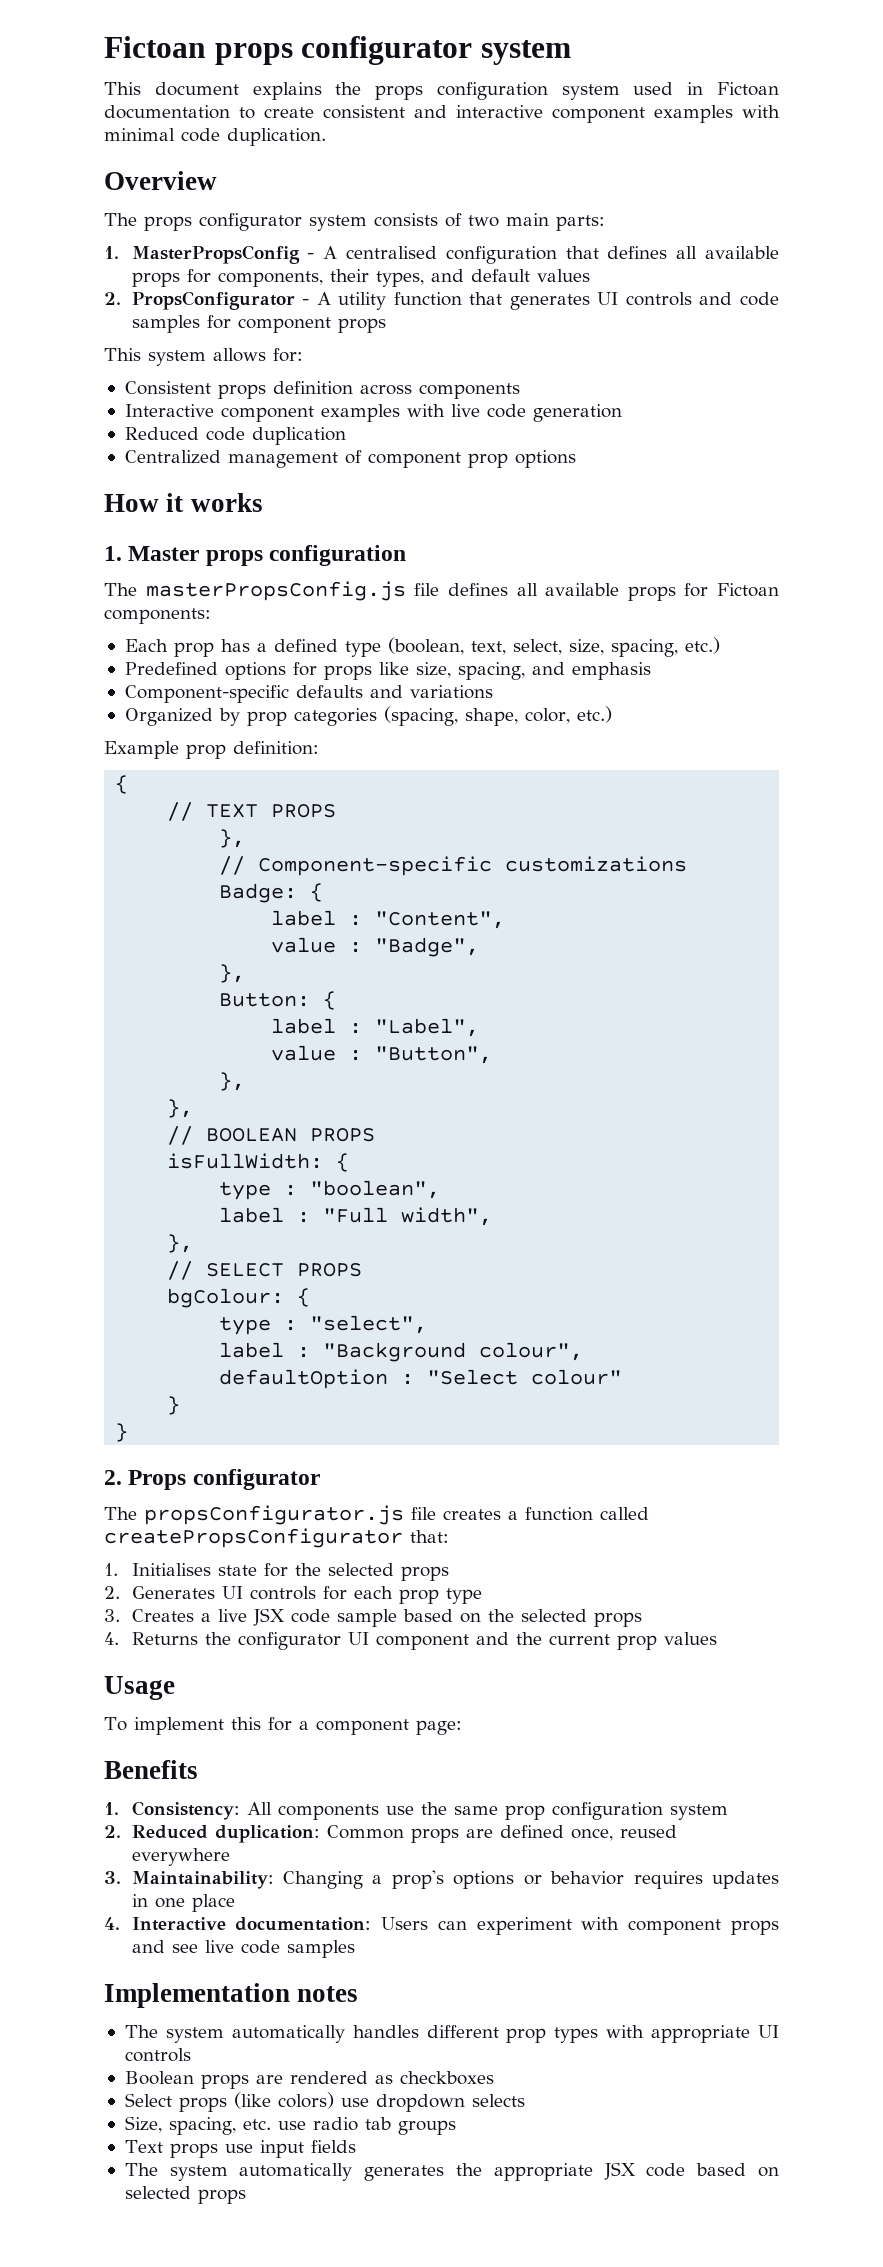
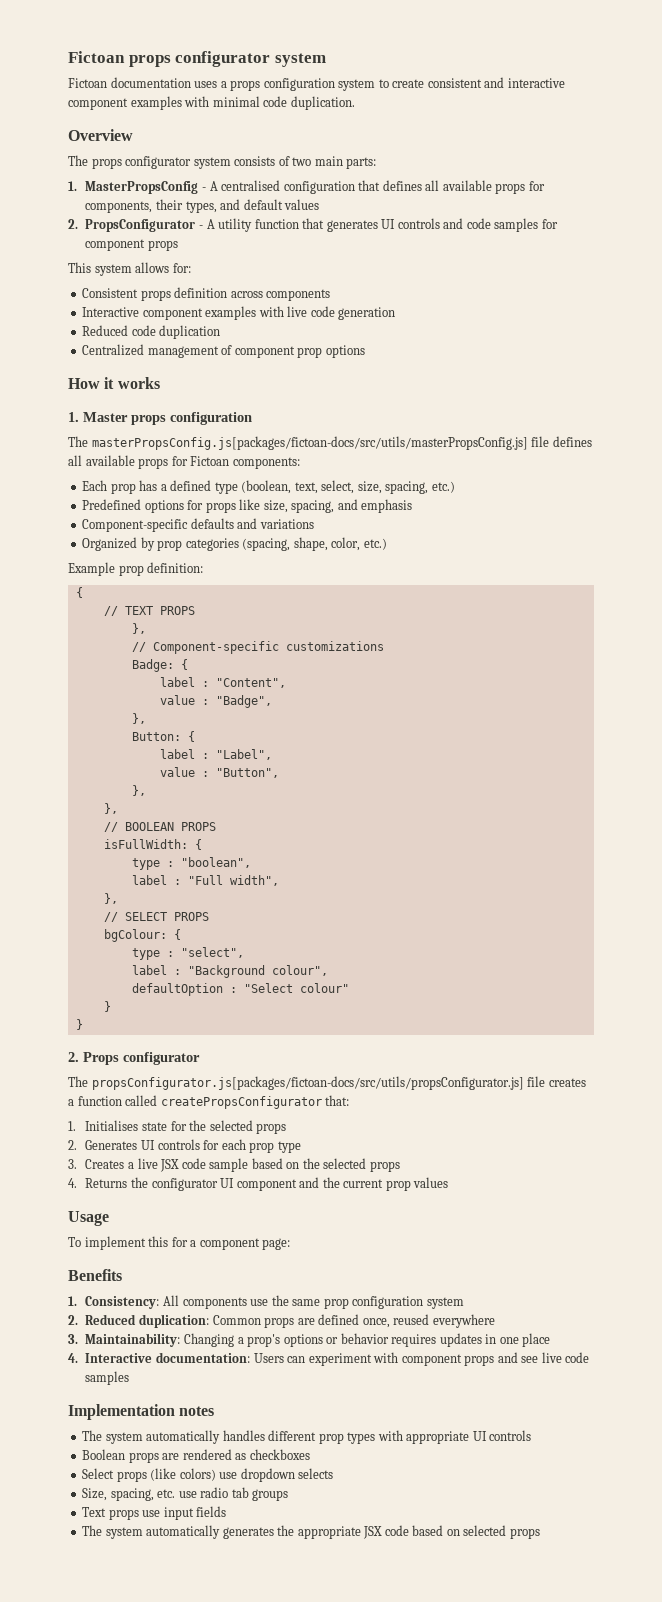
[104,82,780,100] [104,105,230,119] This document explains the props configuration system used in Fictoan documentation -> [68,77,376,91] Fictoan documentation uses a props configuration system
[145,581,406,601] masterPropsConfig.js -> [91,436,528,450] masterPropsConfig.js[packages/fictoan-docs/src/utils/masterPropsConfig.js]
[144,1505,404,1525] propsConfigurator.js -> [91,1076,524,1090] propsConfigurator.js[packages/fictoan-docs/src/utils/propsConfigurator.js]

